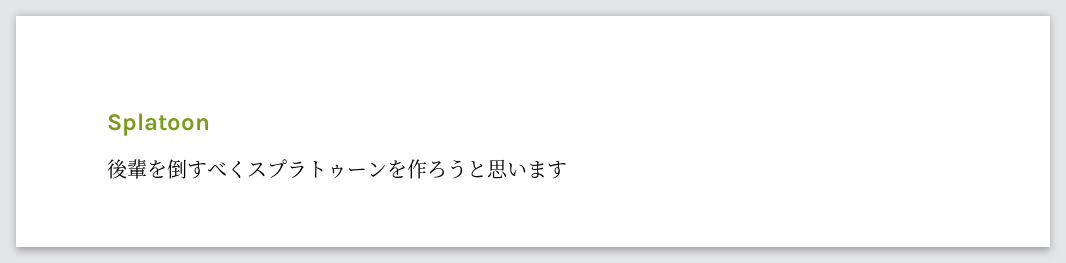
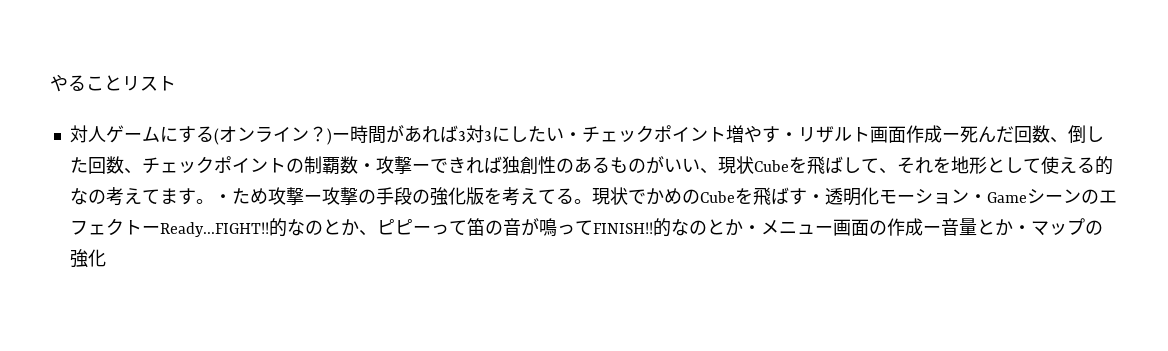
[107,113,210,136] [107,159,567,179] Splatoon // 後輩を倒すべくスプラトゥーンを作ろうと思います -> [50,74,176,92] [69,125,1104,145] [69,156,1113,175] [69,187,1117,206] [69,218,1103,237] [69,249,106,268] やることリスト // 対人ゲームにする(オンライン？)ー時間があれば3対3にしたい・チェックポイント増やす・リザルト画面作成ー死んだ回数、倒した回数、チェックポイントの制覇数・攻撃ーできれば独創性のあるものがいい、現状Cubeを飛ばして、それを地形として使える的なの考えてます。・ため攻撃ー攻撃の手段の強化版を考えてる。現状でかめのCubeを飛ばす・透明化モーション・GameシーンのエフェクトーReady...FIGHT!!的なのとか、ピピーって笛の音が鳴ってFINISH!!的なのとか・メニュー画面の作成ー音量とか・マップの強化

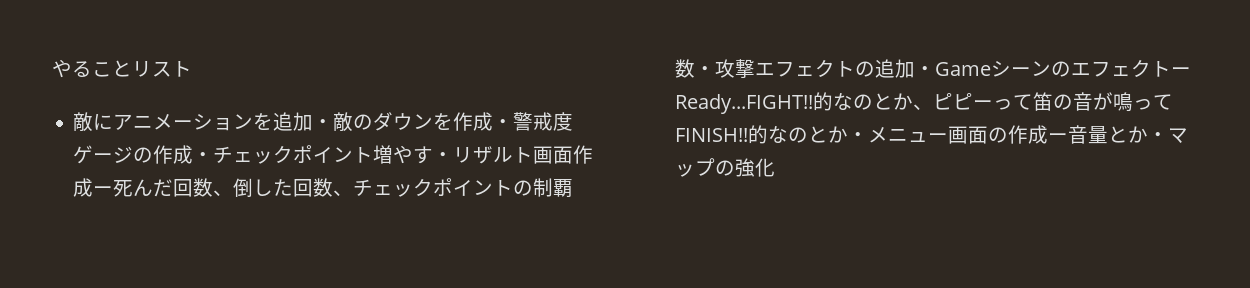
[69,125,564,145] 対人ゲームにする(オンライン？)ー時間があれば3対3にしたい -> [73,112,574,132] [73,145,194,164] 敵にアニメーションを追加・敵のダウンを作成・警戒度ゲージの作成
[411,156,1113,175] [69,187,969,206] ーできれば独創性のあるものがいい、現状Cubeを飛ばして、それを地形として使える的なの考えてます。・ため攻撃ー攻撃の手段の強化版を考えてる。現状でかめのCubeを飛ばす・透明化モーション -> [755,59,916,78] エフェクトの追加

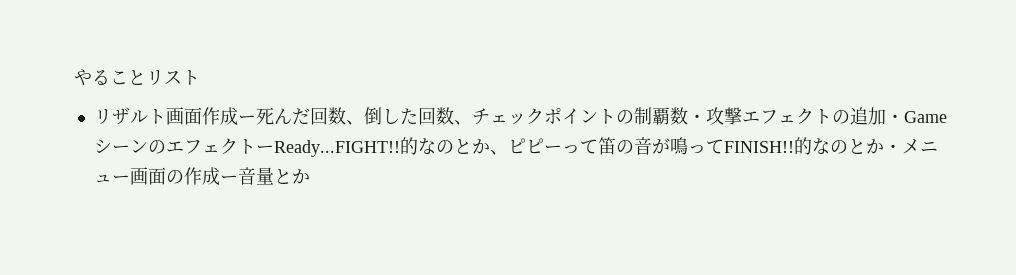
[73,112,574,132] [73,145,454,164] 敵にアニメーションを追加・敵のダウンを作成・警戒度ゲージの作成・チェックポイント増やす・ -> (200, 77) none
[1148,128,1189,143] [675,158,776,177] ・マップの強化 -> (310, 176) none

